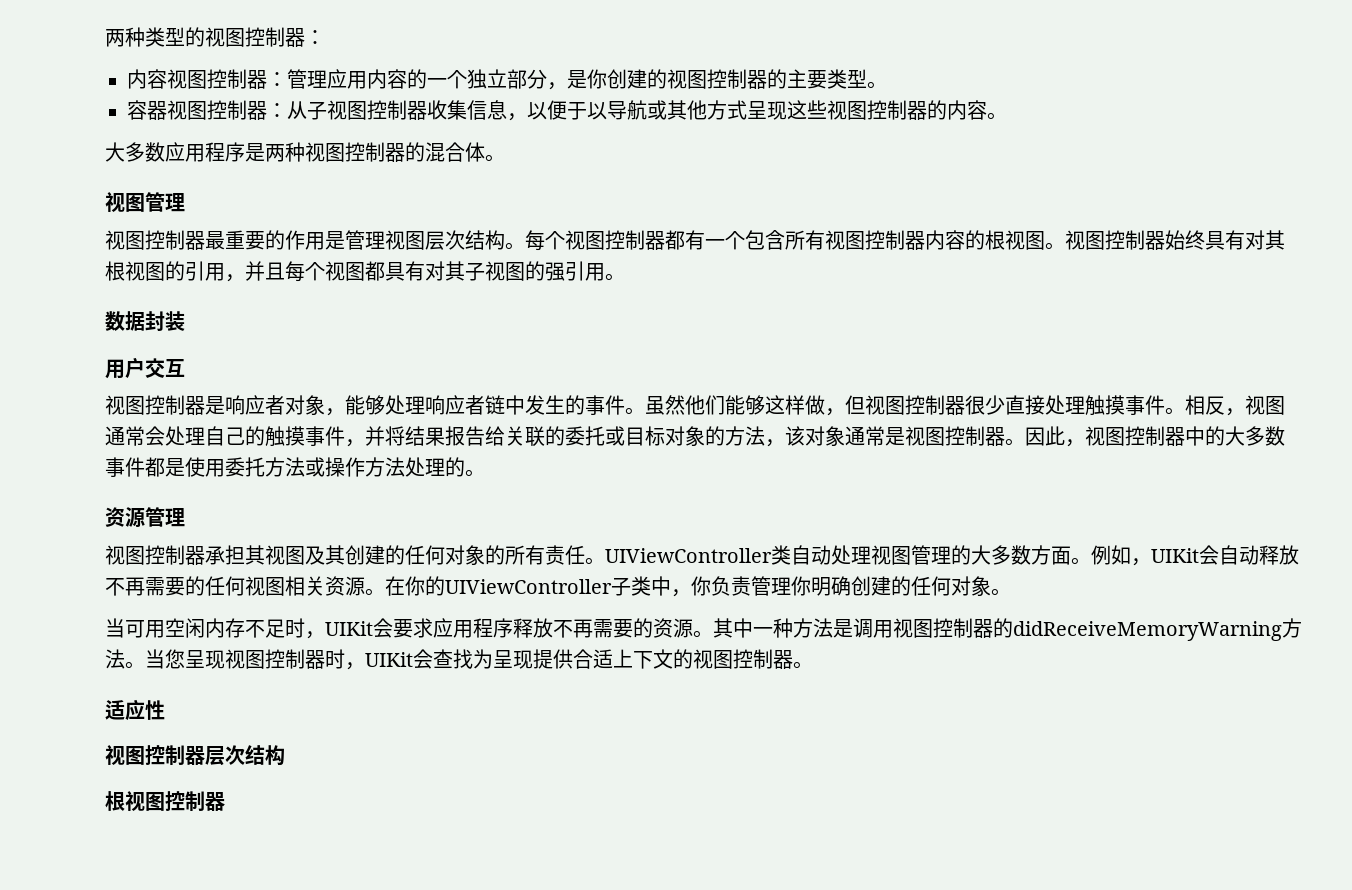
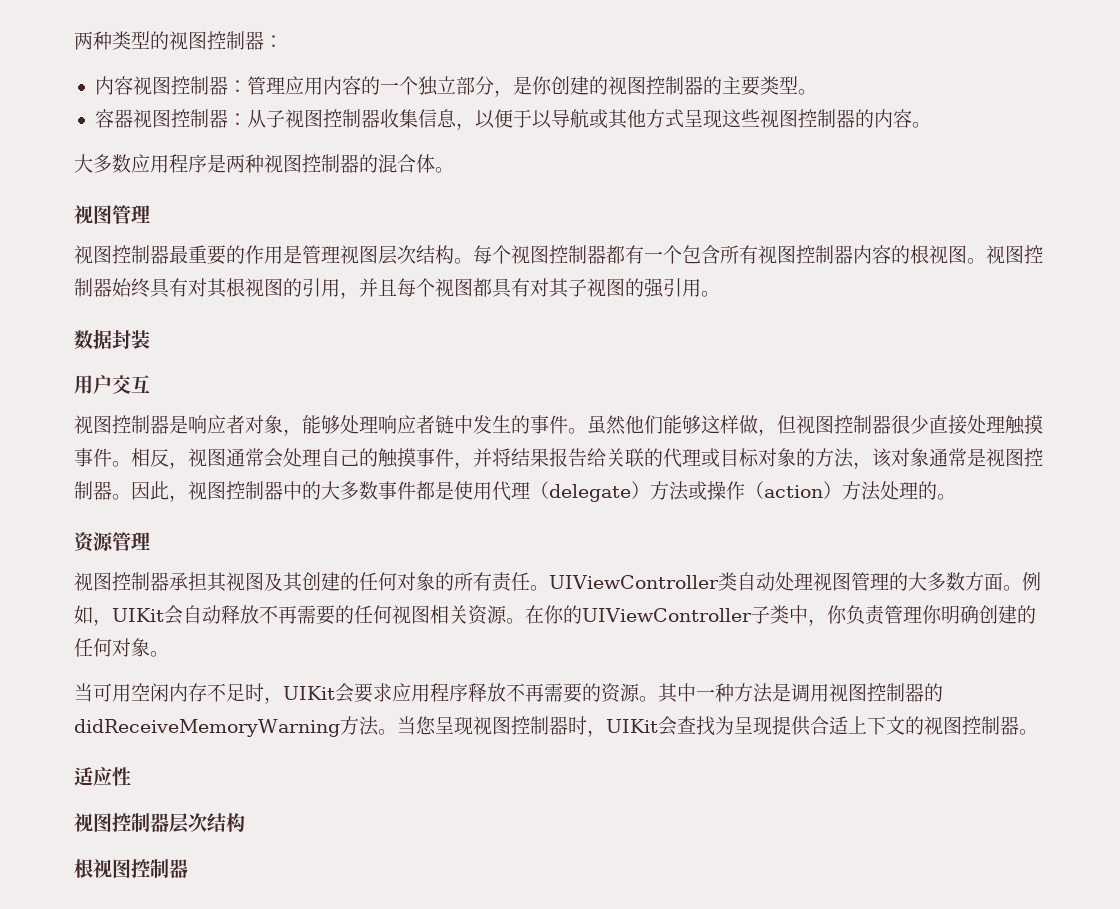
[565,426,605,446] 委托 -> [663,448,701,468] 代理
[225,457,265,477] 委托 -> [492,481,650,502] 代理（delegate）
(365, 467) none -> [745,481,842,499] （action）

